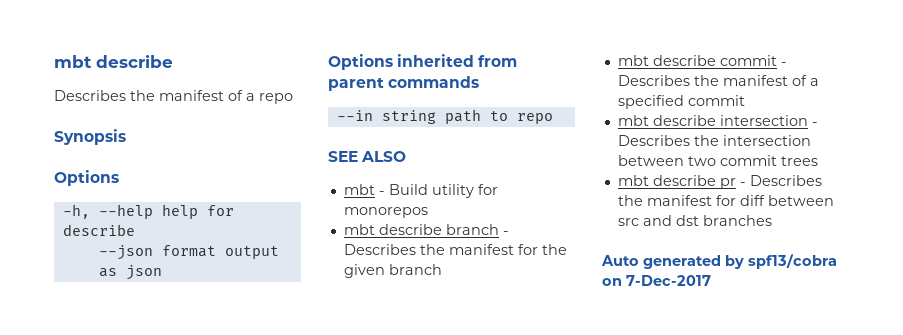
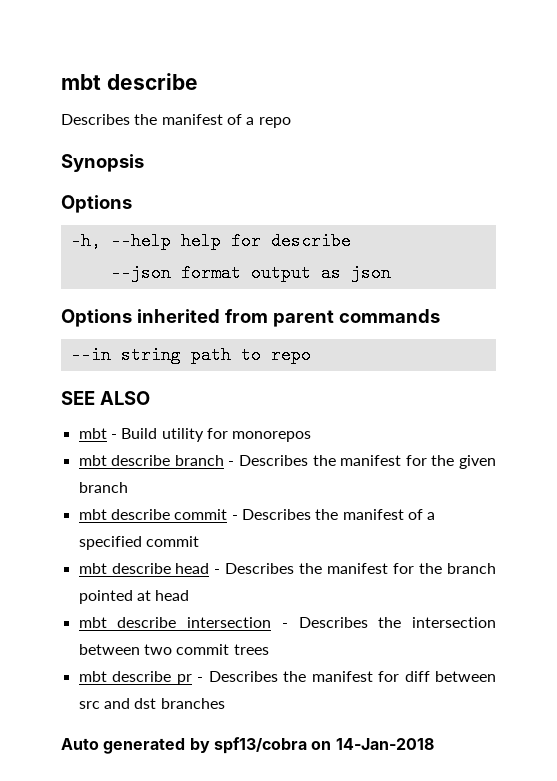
(745, 100) none -> [78,563,496,574] [78,590,190,604] // mbt describe head - Describes the manifest for the branch pointed at head
[626,275,711,286] 7-Dec-2017 -> [335,738,434,750] 14-Jan-2018

